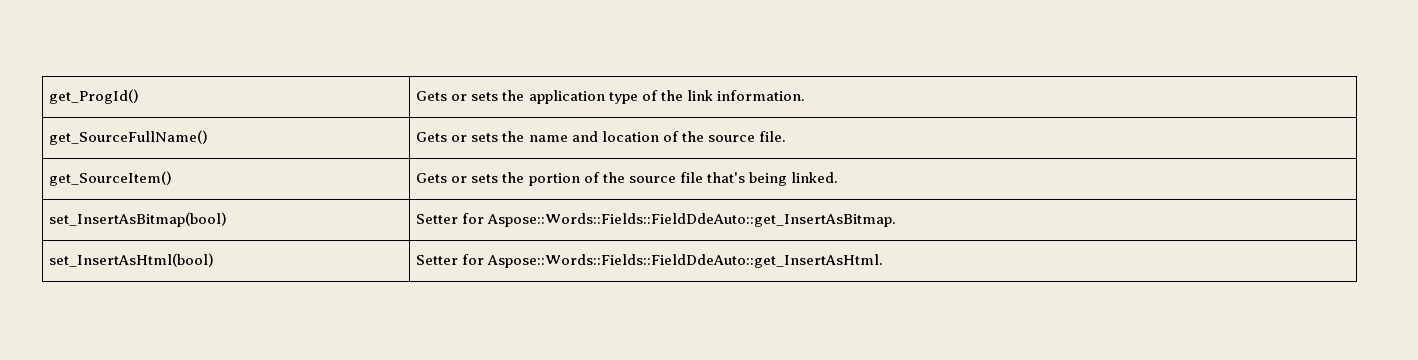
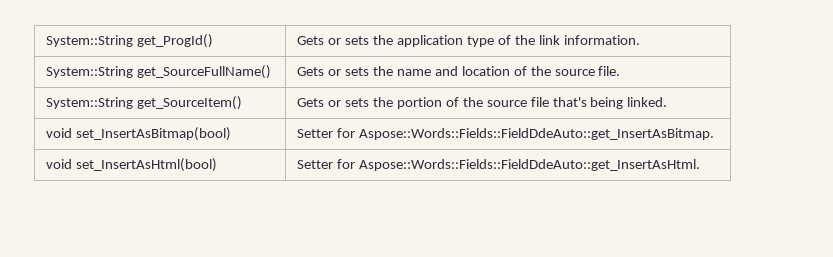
(49, 96) none -> [46,35,134,47] System::String
(805, 95) none -> [46,66,134,78] System::String
(786, 136) none -> [46,97,134,109] System::String
(838, 177) none -> [46,128,73,138] void
(897, 220) none -> [46,159,73,169] void

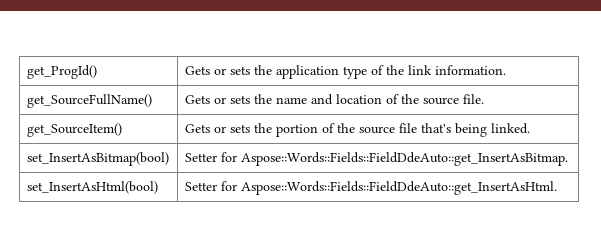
[46,35,134,47] System::String -> (26, 72) none
[46,66,134,78] System::String -> (506, 70) none
[46,97,134,109] System::String -> (484, 99) none
[46,128,73,138] void -> (530, 128) none
[46,159,73,169] void -> (568, 159) none

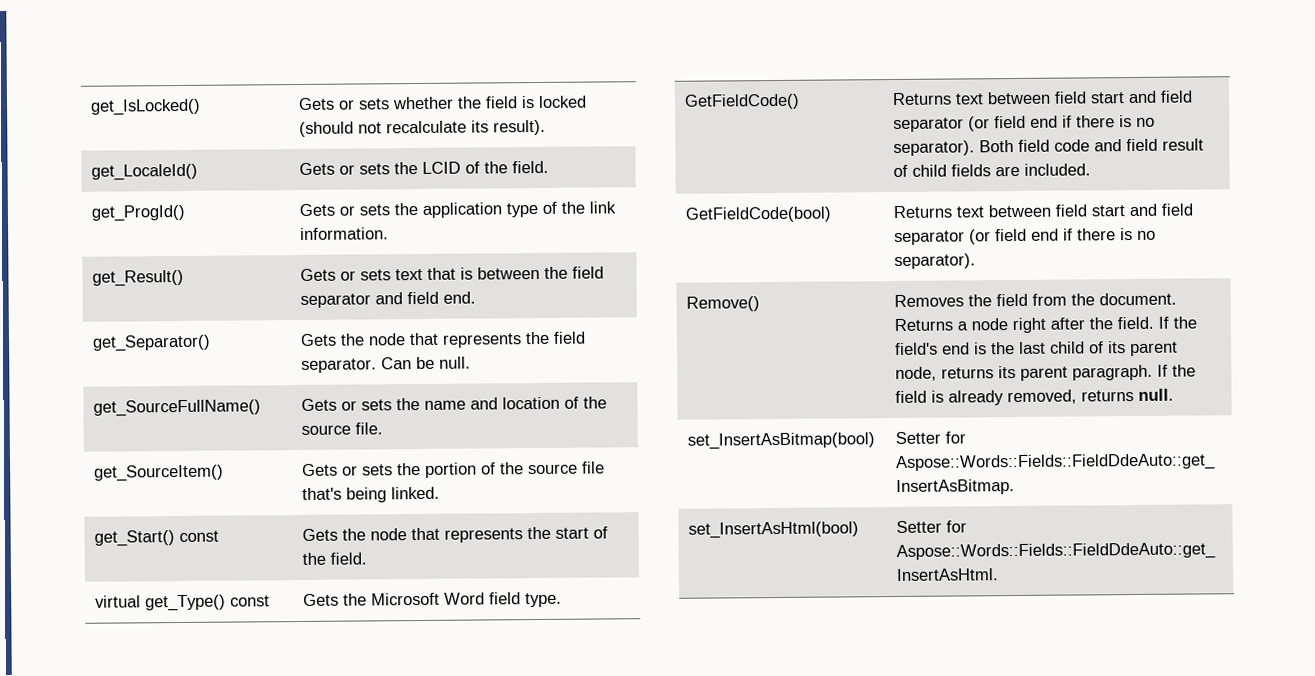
(26, 72) none -> [90,98,202,116] [298,95,588,110] [299,119,547,137] [91,163,199,181] [299,160,550,175] get_IsLocked() | Gets or sets whether the field is locked (should not recalculate its result). // get_LocaleId() | Gets or sets the LCID of the field. //
(506, 70) none -> [92,269,185,287] [300,266,605,281] [300,291,477,308] [92,334,212,352] [300,331,587,348] [301,356,472,373] // get_Result() | Gets or sets text that is between the field separator and field end. // get_Separator() | Gets the node that represents the field separator. Can be null.
(530, 128) none -> [94,530,220,547] [302,526,609,543] [302,552,368,565] [95,594,271,612] [303,592,563,608] [684,93,801,110] [892,90,1194,106] [893,115,1156,133] [893,138,1205,157] [893,163,1092,178] [685,206,833,223] [893,203,1194,219] [894,228,1157,246] [894,253,977,270] [686,296,761,312] [894,292,1178,308] [894,316,1198,334] [895,341,1179,357] [895,364,1197,382] [895,388,1175,406] // get_Start() const | Gets the node that represents the start of the field. // virtual get_Type() const | Gets the Microsoft Word field type. // GetFieldCode() | Returns text between field start and field separator (or field end if there is no separator). Both field code and field result of child fields are included. // GetFieldCode(bool) | Returns text between field start and field separator (or field end if there is no separator). // Remove() | Removes the field from the document. Returns a node right after the field. If the field's end is the last child of its parent node, returns its parent paragraph. If the field is already removed, returns null.

